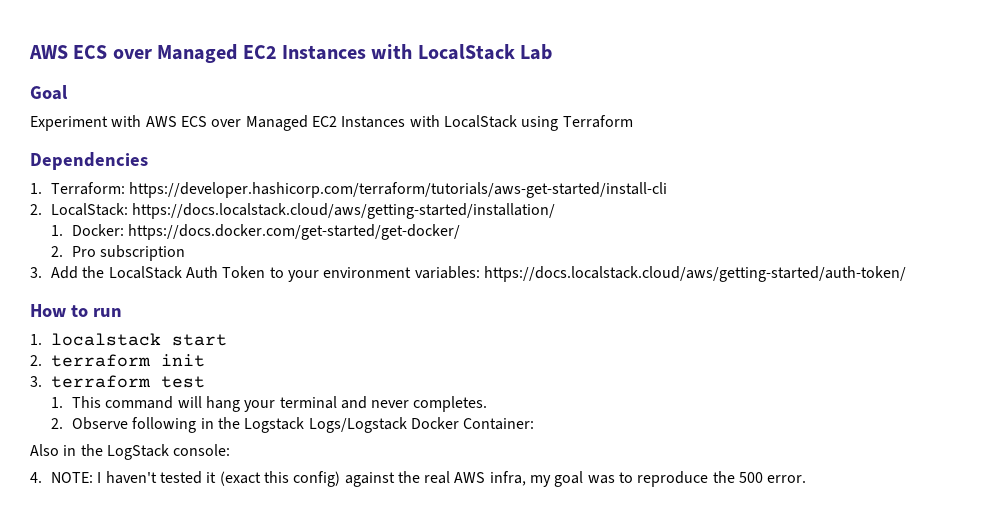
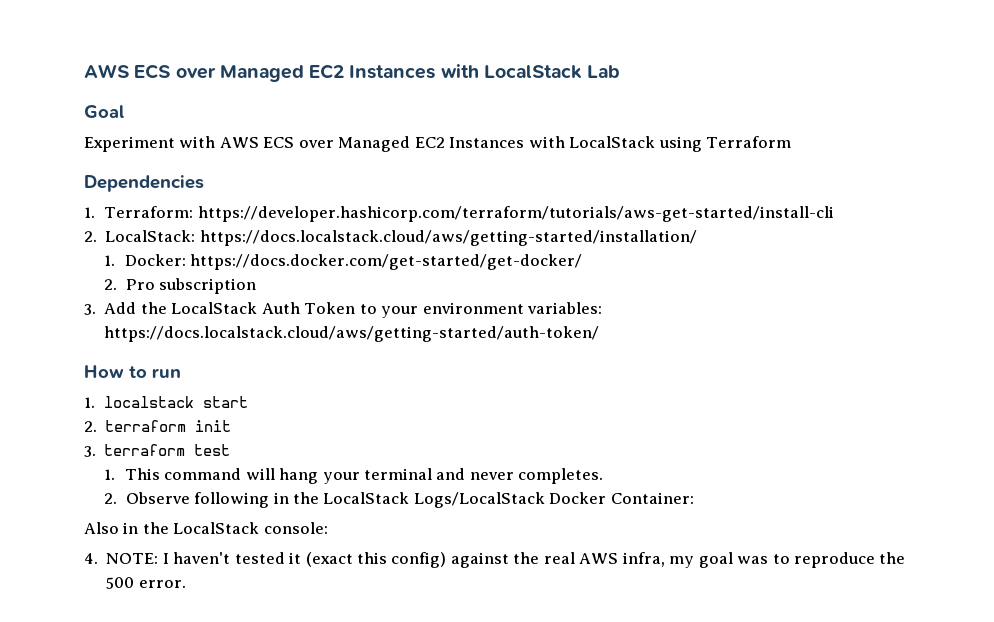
[244,417,407,433] Logstack Logs/Logstack -> [323,492,545,508] LocalStack Logs/LocalStack
[106,444,169,460] LogStack -> [173,522,260,534] LocalStack

